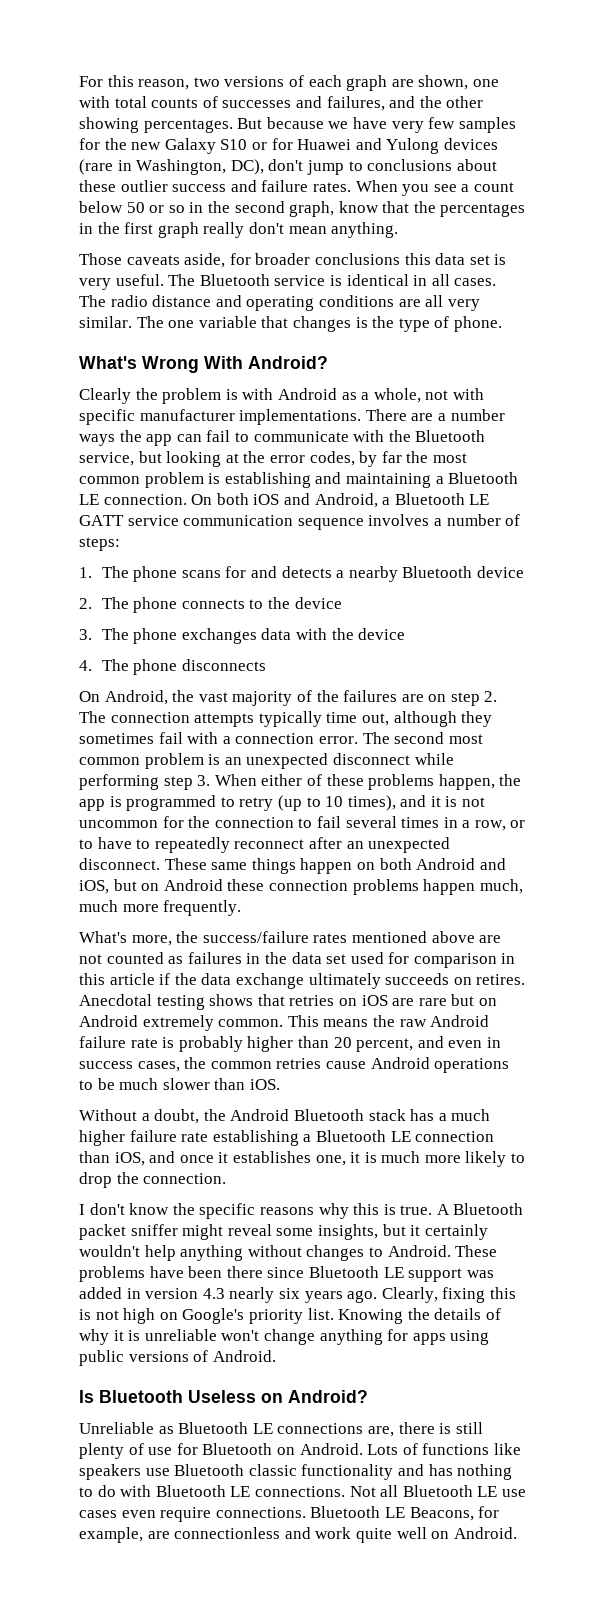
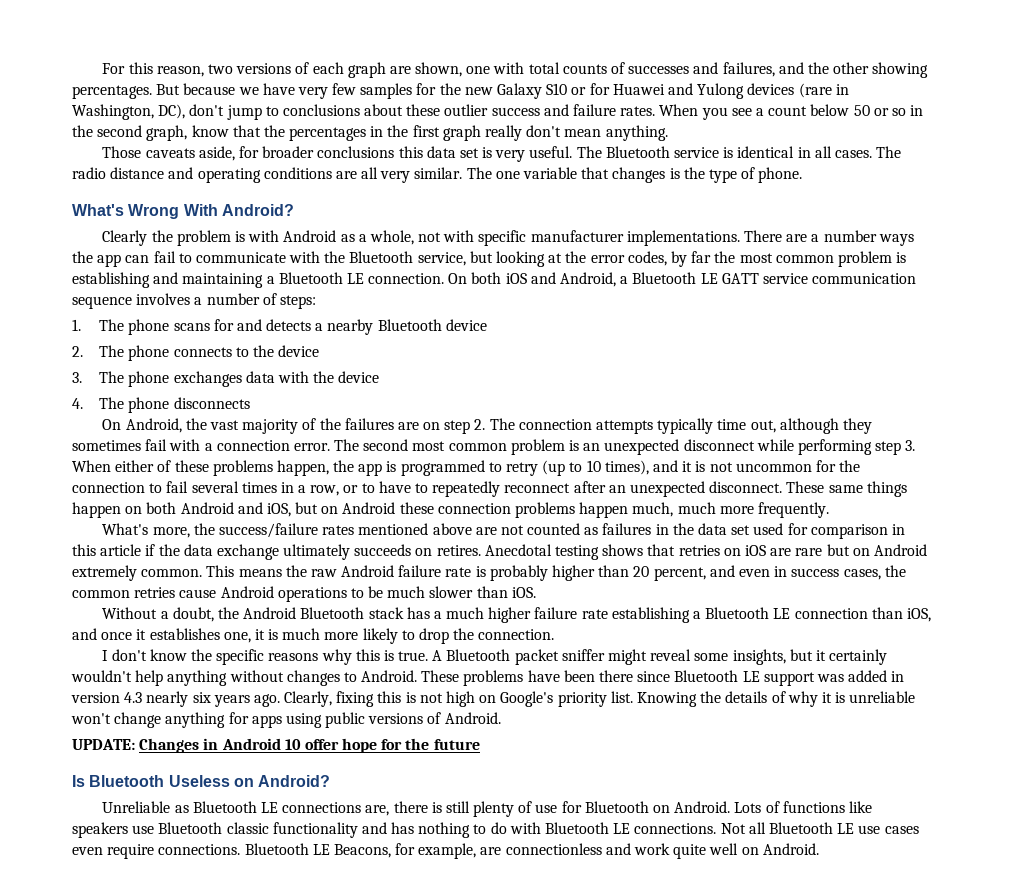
(276, 1356) none -> [72,738,480,753] // UPDATE: Changes in Android 10 offer hope for the future

